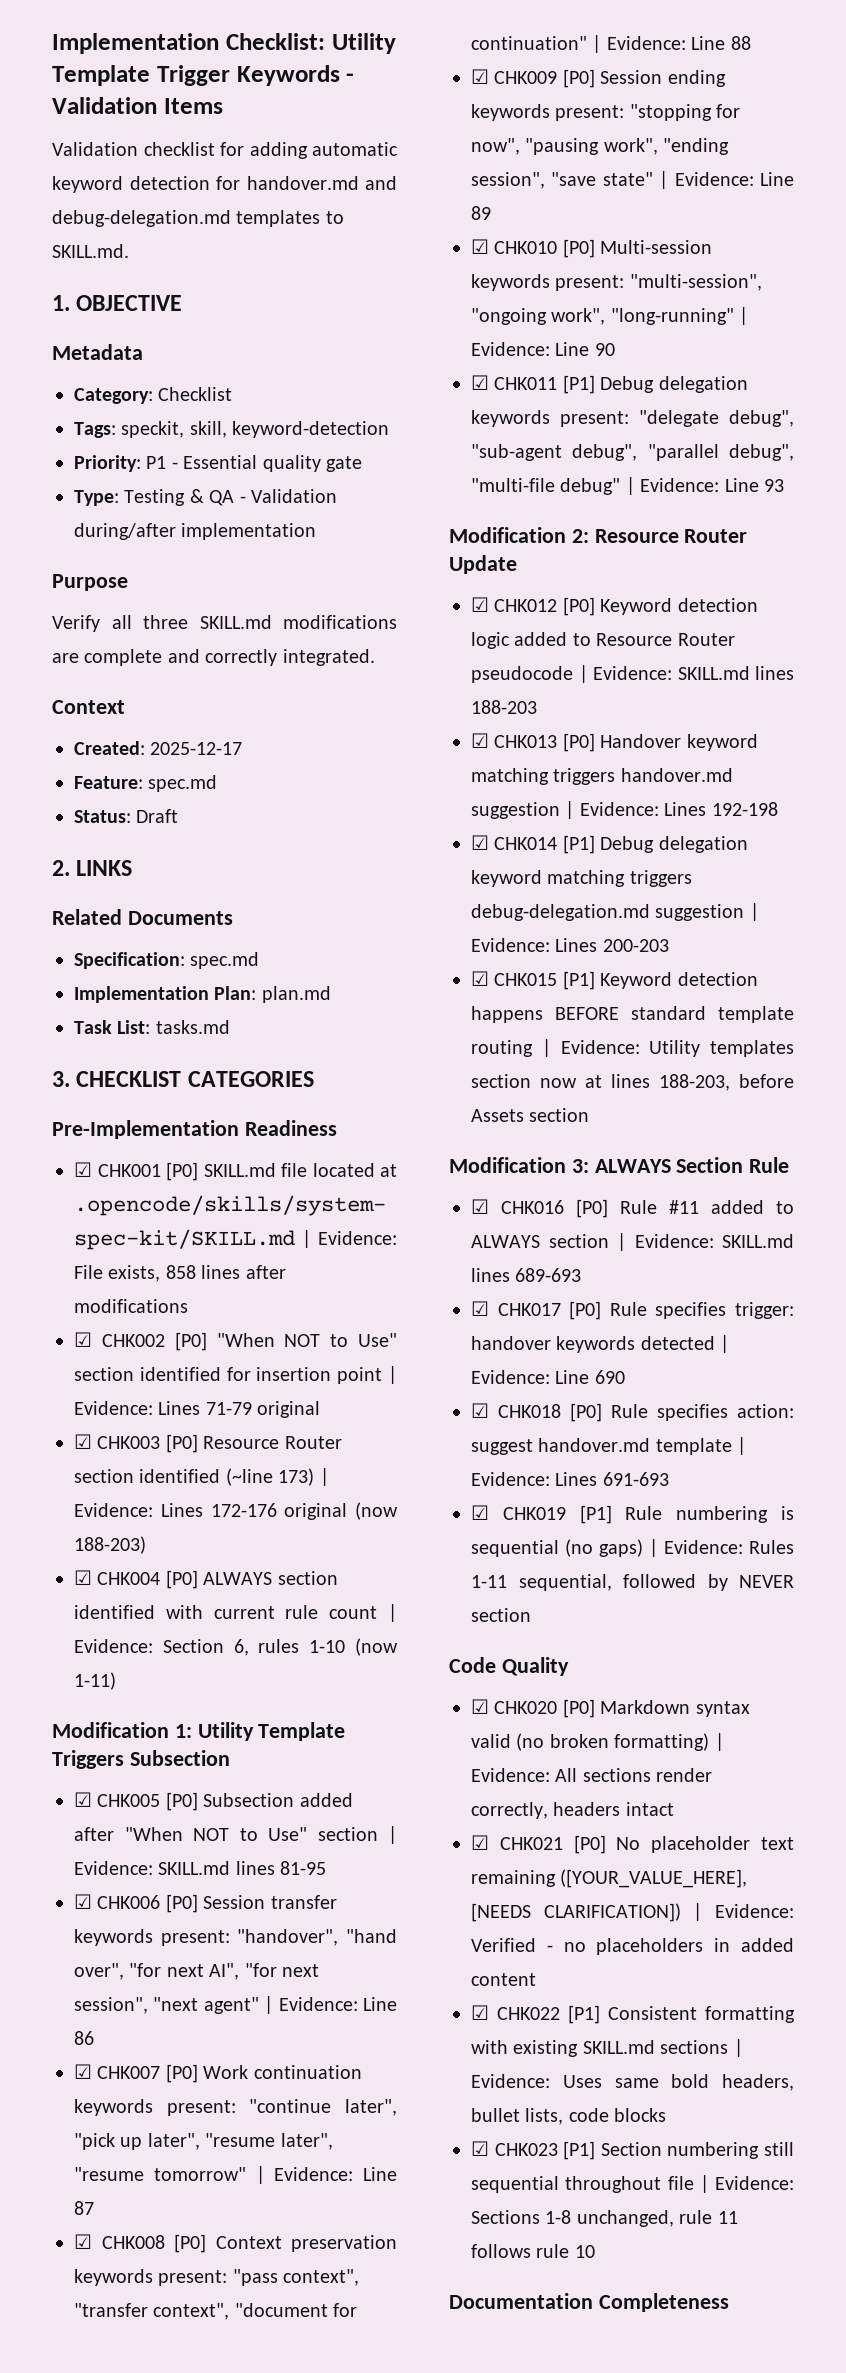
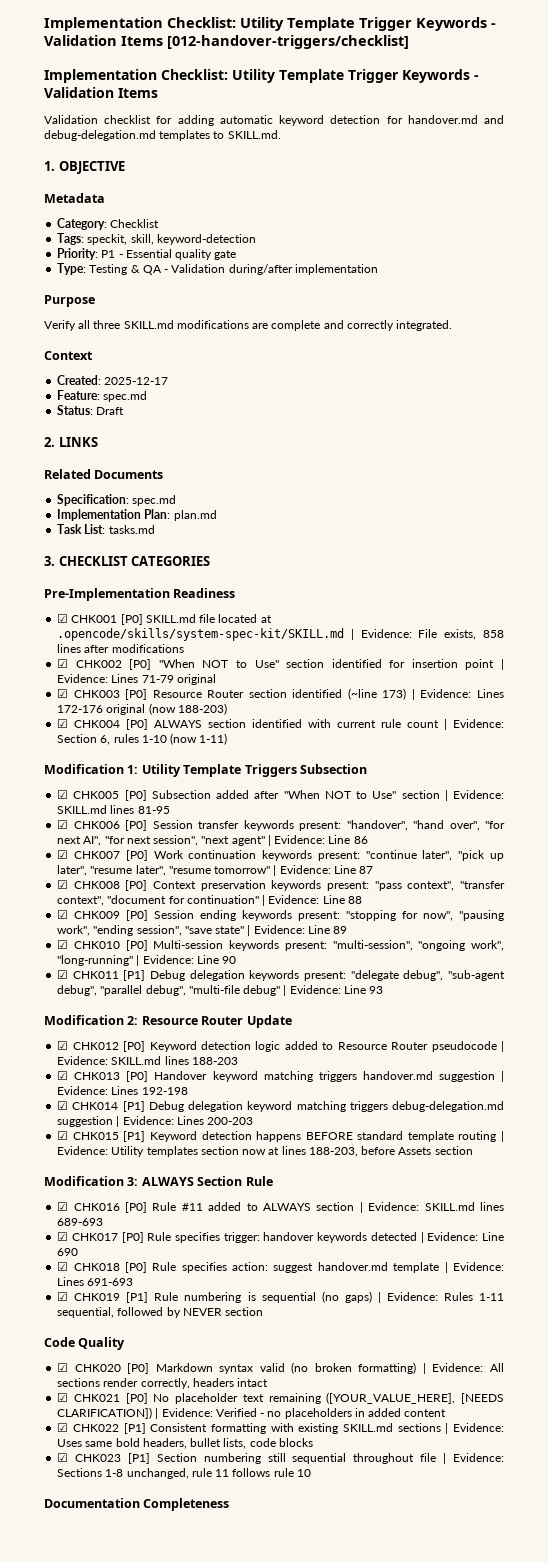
[52,33,396,54] [52,65,355,86] [52,97,223,114] Implementation Checklist: Utility Template Trigger Keywords - Validation Items -> [44,17,496,31] [44,35,409,49] [44,69,479,83] [44,87,158,98] Implementation Checklist: Utility Template Trigger Keywords - Validation Items [012-handover-triggers/checklist] // Implementation Checklist: Utility Template Trigger Keywords - Validation Items

